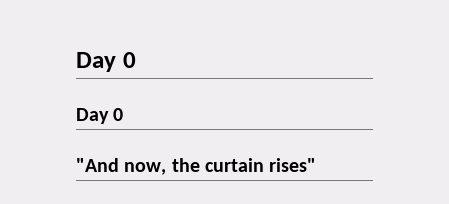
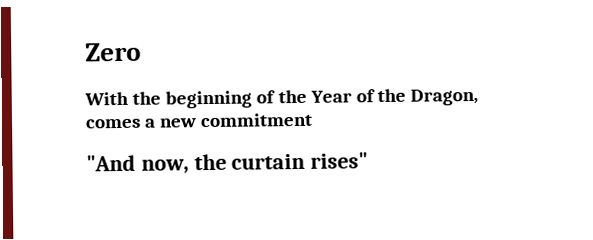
[76,52,136,72] [76,108,124,124] Day 0 // Day 0 -> [85,42,141,62] [84,88,479,109] [85,112,314,129] Zero // With the beginning of the Year of the Dragon, comes a new commitment

